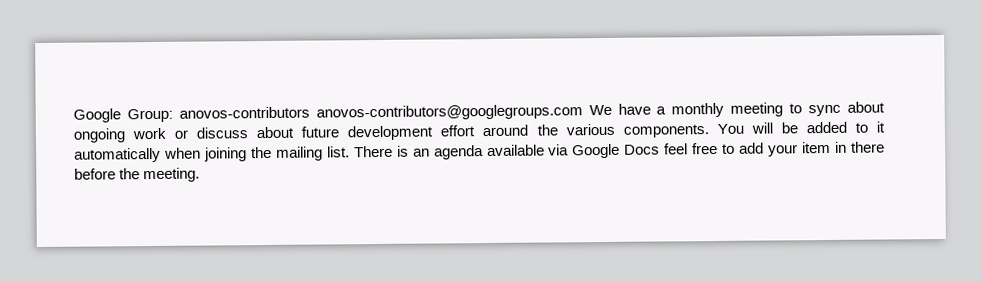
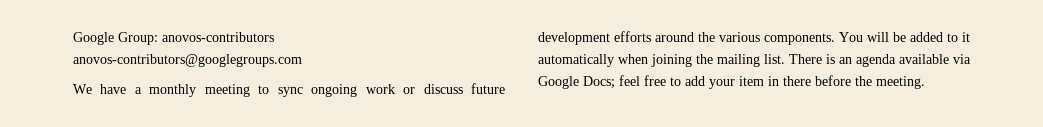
(583, 112) none -> (302, 60) //
[846,101,885,113] about -> (303, 92) none
[256,126,295,139] about -> (463, 89) none
[440,125,476,137] effort -> [614,31,651,42] efforts
[624,144,661,155] Docs -> [583,76,615,89] Docs;

